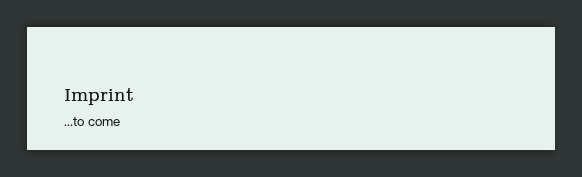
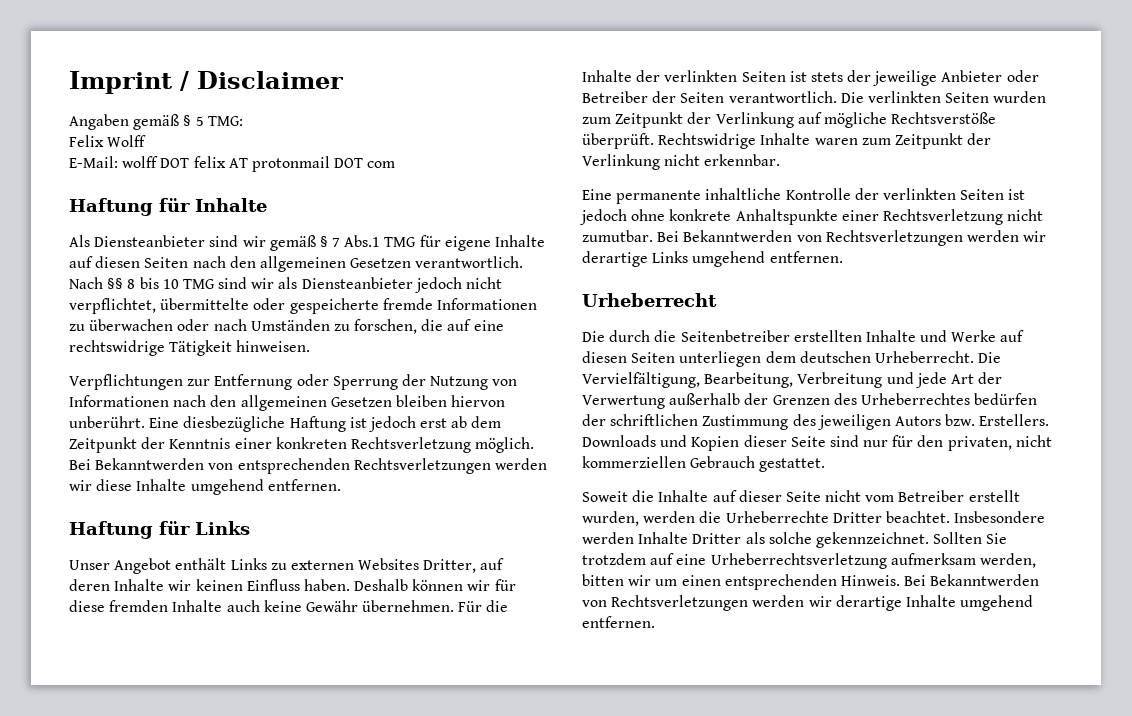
[64,117,120,126] // ...to come -> [180,71,343,91] [69,114,243,130] [69,135,147,147] [69,156,396,172] [69,198,267,216] [69,235,546,251] [69,256,524,272] [69,277,503,293] [69,298,537,314] [69,319,504,334] [69,340,311,356] [69,374,518,390] [69,395,506,411] [69,416,502,432] [69,437,535,453] [69,458,547,474] [69,479,341,495] [69,521,250,539] [69,558,505,574] [69,579,516,591] [69,600,509,612] [582,70,1039,86] [582,91,1047,103] [582,112,997,128] [582,133,992,149] [582,154,781,170] [582,188,1026,204] [580,209,1044,225] [582,230,1047,246] [582,251,843,267] [582,293,717,307] [582,330,1025,342] [582,351,1002,367] [582,372,1003,388] [582,393,1038,409] [582,414,1050,430] [582,435,1052,451] [582,456,826,472] [582,490,1020,502] [582,511,1046,526] [582,532,1008,548] [582,553,1036,569] [582,574,1040,590] [582,595,1034,611] [582,616,655,628] / Disclaimer // Angaben gemäß § 5 TMG: // Felix Wolff // E-Mail: wolff DOT felix AT protonmail DOT com // Haftung für Inhalte // Als Diensteanbieter sind wir gemäß § 7 Abs.1 TMG für eigene Inhalte auf diesen Seiten nach den allgemeinen Gesetzen verantwortlich. Nach §§ 8 bis 10 TMG sind wir als Diensteanbieter jedoch nicht verpflichtet, übermittelte oder gespeicherte fremde Informationen zu überwachen oder nach Umständen zu forschen, die auf eine rechtswidrige Tätigkeit hinweisen. // Verpflichtungen zur Entfernung oder Sperrung der Nutzung von Informationen nach den allgemeinen Gesetzen bleiben hiervon unberührt. Eine diesbezügliche Haftung ist jedoch erst ab dem Zeitpunkt der Kenntnis einer konkreten Rechtsverletzung möglich. Bei Bekanntwerden von entsprechenden Rechtsverletzungen werden wir diese Inhalte umgehend entfernen. // Haftung für Links // Unser Angebot enthält Links zu externen Websites Dritter, auf deren Inhalte wir keinen Einfluss haben. Deshalb können wir für diese fremden Inhalte auch keine Gewähr übernehmen. Für die Inhalte der verlinkten Seiten ist stets der jeweilige Anbieter oder Betreiber der Seiten verantwortlich. Die verlinkten Seiten wurden zum Zeitpunkt der Verlinkung auf mögliche Rechtsverstöße überprüft. Rechtswidrige Inhalte waren zum Zeitpunkt der Verlinkung nicht erkennbar. // Eine permanente inhaltliche Kontrolle der verlinkten Seiten ist jedoch ohne konkrete Anhaltspunkte einer Rechtsverletzung nicht zumutbar. Bei Bekanntwerden von Rechtsverletzungen werden wir derartige Links umgehend entfernen. // Urheberrecht // Die durch die Seitenbetreiber erstellten Inhalte und Werke auf diesen Seiten unterliegen dem deutschen Urheberrecht. Die Vervielfältigung, Bearbeitung, Verbreitung und jede Art der Verwertung außerhalb der Grenzen des Urheberrechtes bedürfen der schriftlichen Zustimmung des jeweiligen Autors bzw. Erstellers. Downloads und Kopien dieser Seite sind nur für den privaten, nicht kommerziellen Gebrauch gestattet. // Soweit die Inhalte auf dieser Seite nicht vom Betreiber erstellt wurden, werden die Urheberrechte Dritter beachtet. Insbesondere werden Inhalte Dritter als solche gekennzeichnet. Sollten Sie trotzdem auf eine Urheberrechtsverletzung aufmerksam werden, bitten wir um einen entsprechenden Hinweis. Bei Bekanntwerden von Rechtsverletzungen werden wir derartige Inhalte umgehend entfernen.

